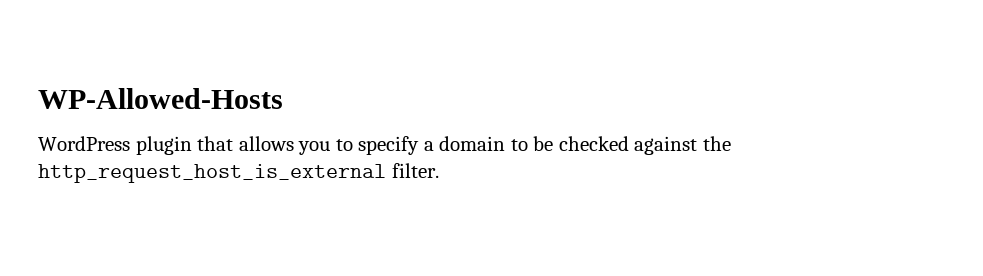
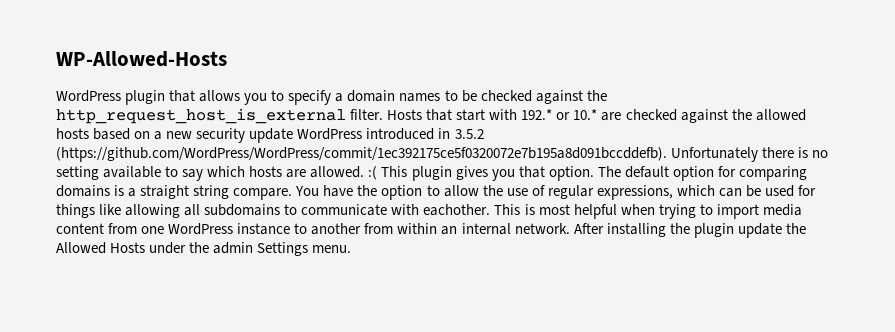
(506, 143) none -> [399,93,441,102] names
(439, 170) none -> [387,109,806,123] [56,128,484,143] [56,147,829,162] [56,166,807,181] [56,185,817,200] [56,204,802,219] [56,223,806,238] [56,242,352,256] Hosts that start with 192.* or 10.* are checked against the allowed hosts based on a new security update WordPress introduced in 3.5.2 (https://github.com/WordPress/WordPress/commit/1ec392175ce5f0320072e7b195a8d091bccddefb). Unfortunately there is no setting available to say which hosts are allowed. :( This plugin gives you that option. The default option for comparing domains is a straight string compare. You have the option to allow the use of regular expressions, which can be used for things like allowing all subdomains to communicate with eachother. This is most helpful when trying to import media content from one WordPress instance to another from within an internal network. After installing the plugin update the Allowed Hosts under the admin Settings menu.

